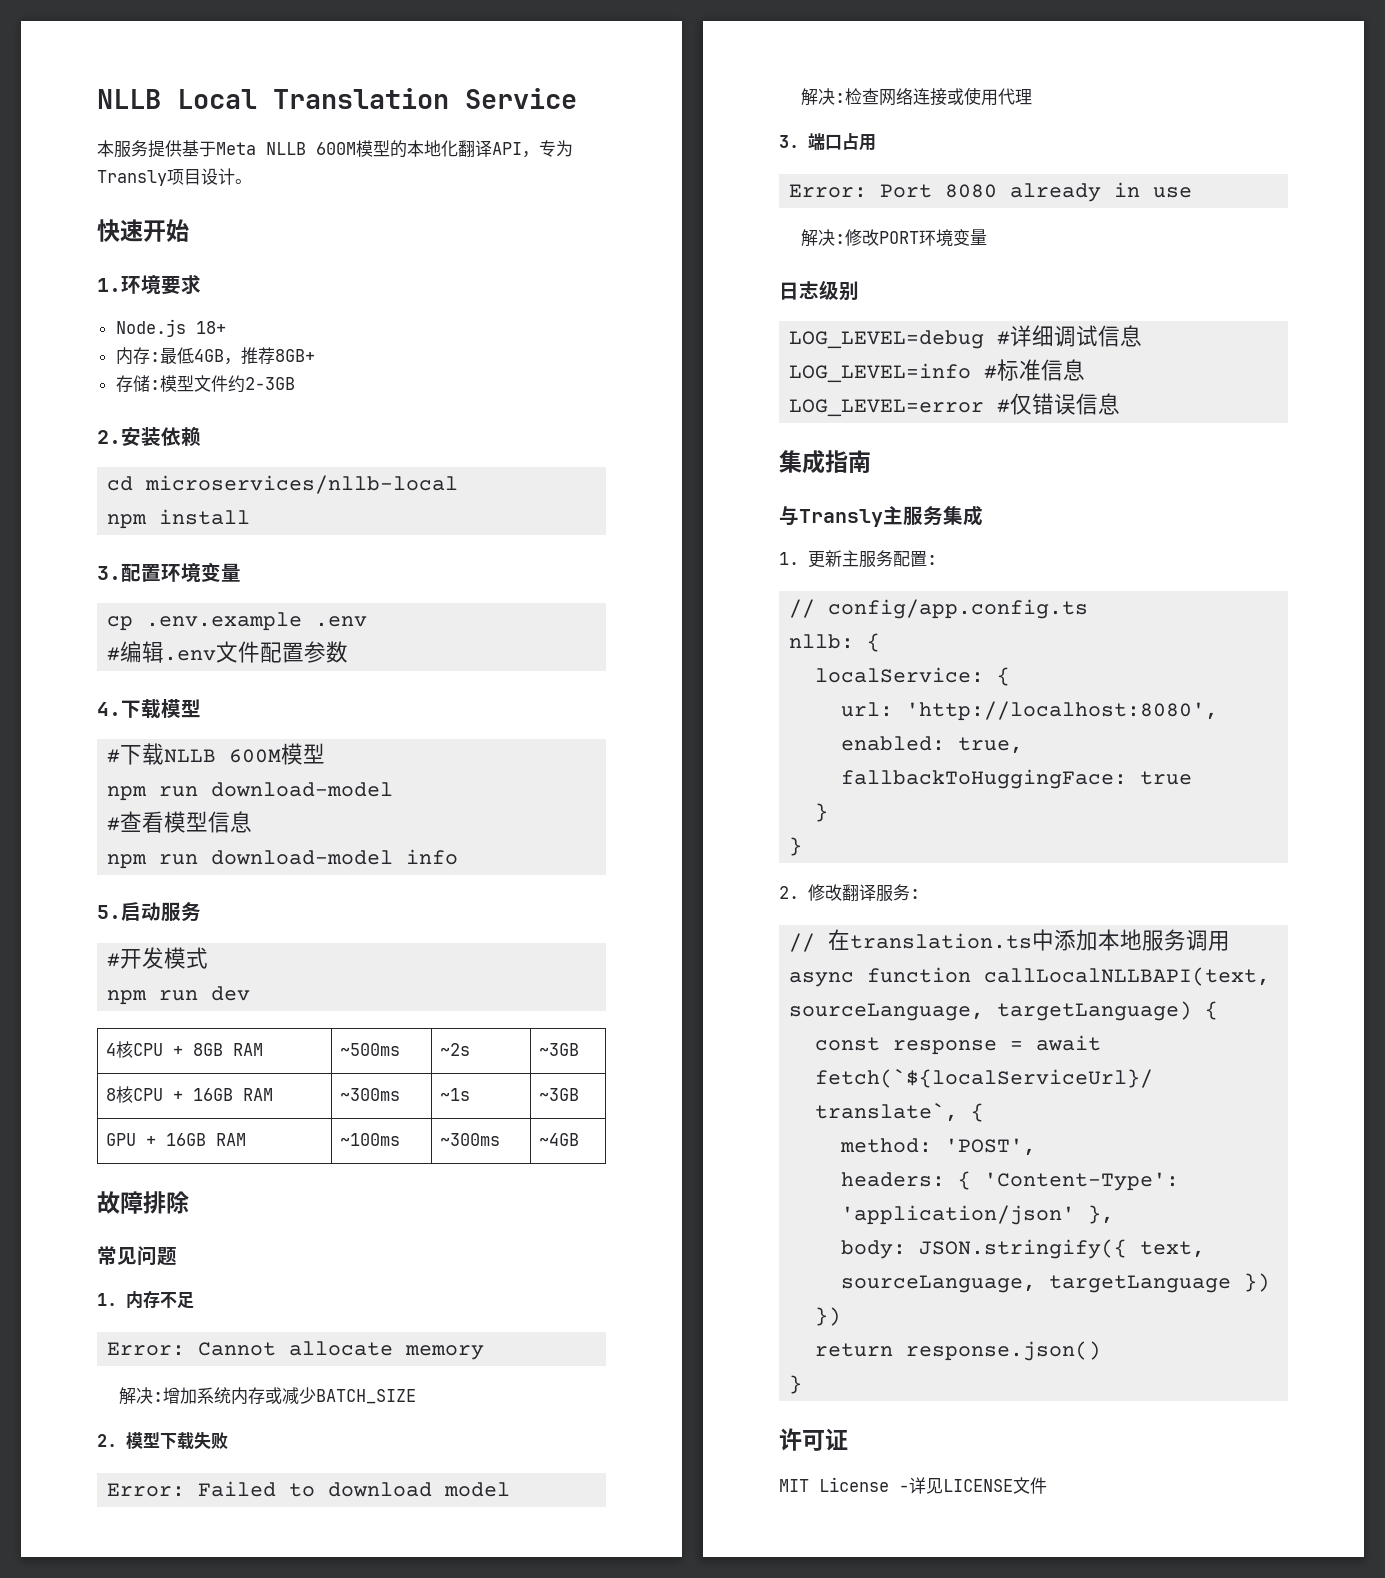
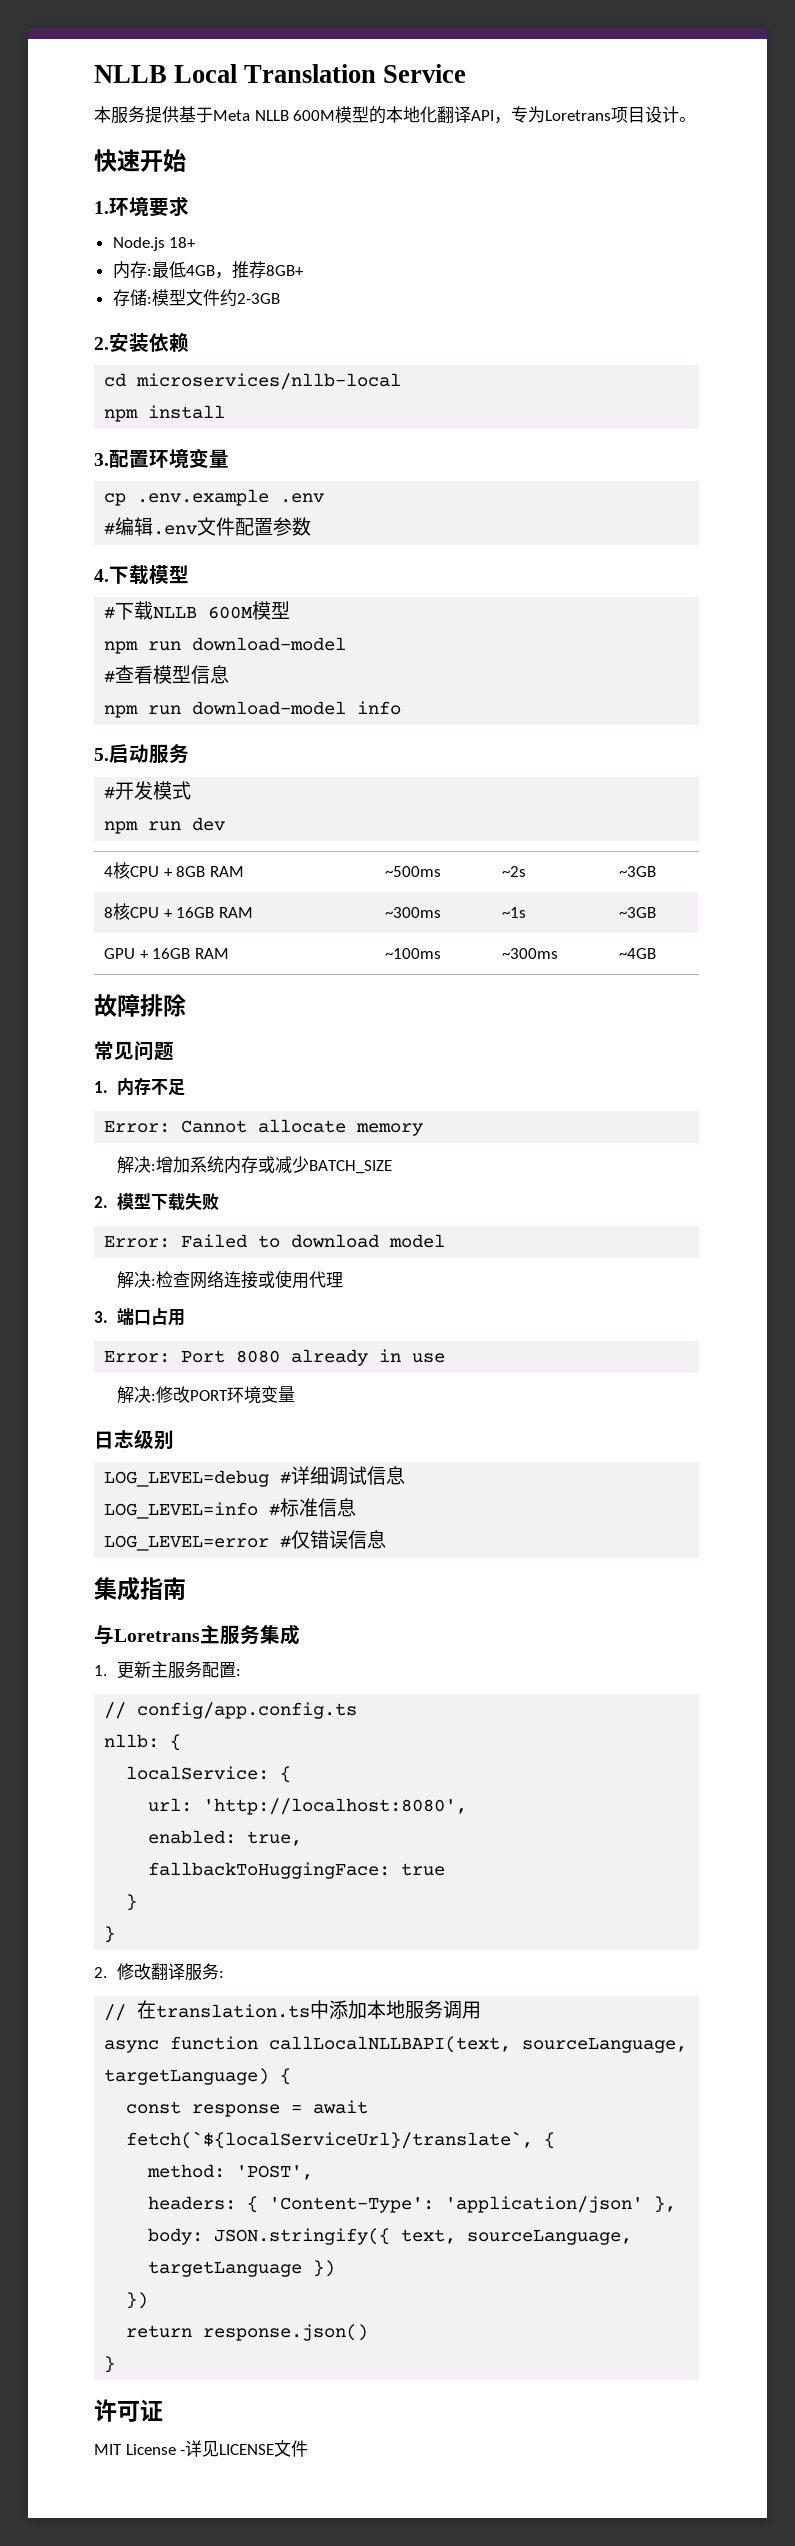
[97,170,167,186] Transly -> [545,110,612,121] Loretrans
[799,509,883,527] Transly -> [114,1629,200,1642] Loretrans

